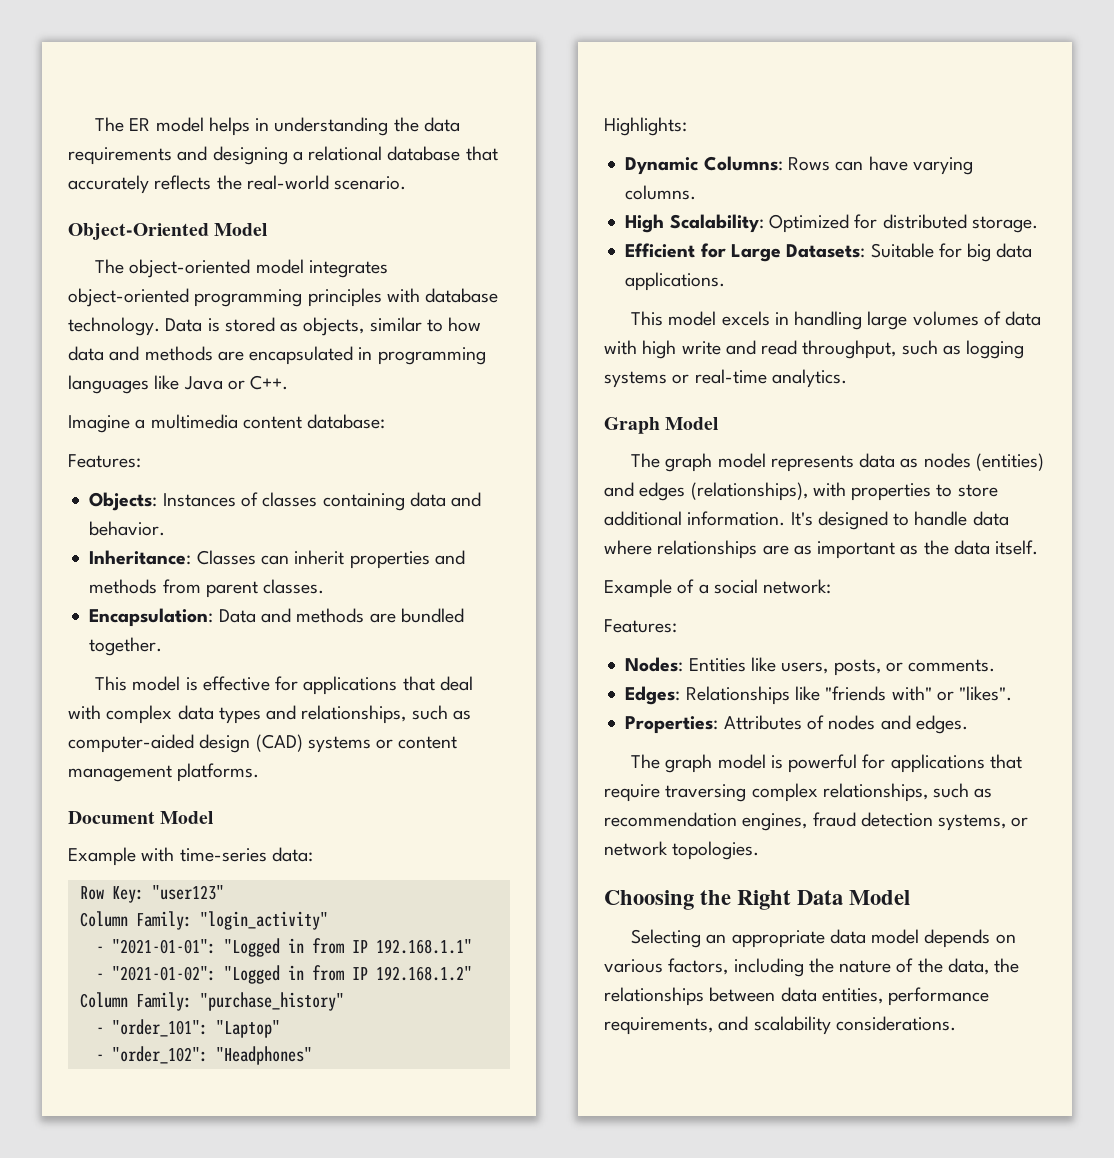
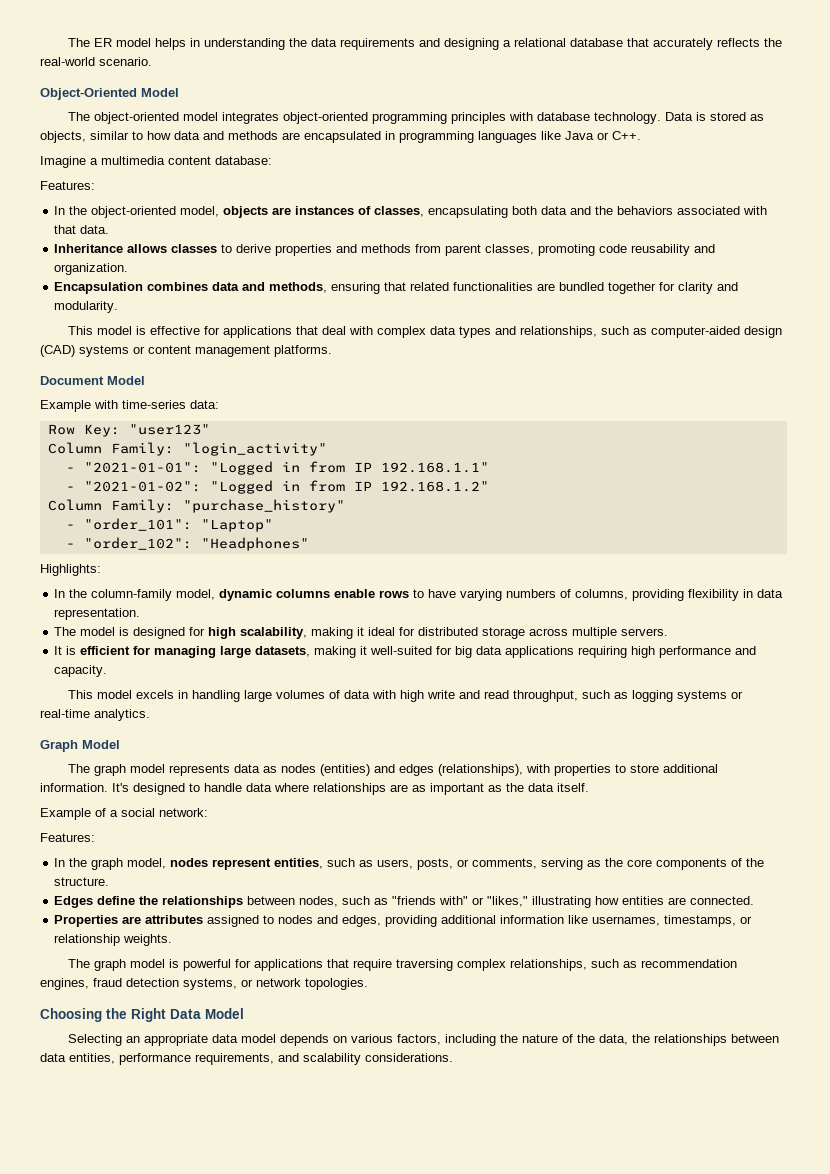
[89,492,482,511] [89,521,166,536] [89,550,345,565] Objects: Instances of classes containing data and behavior. // Inheritance: Classes can inherit -> [54,206,768,218] [54,225,110,234] [54,244,272,253] In the object-oriented model, objects are instances of classes, encapsulating both data and the behaviors associated with that data. // Inheritance allows classes to derive
[263,579,325,594] [89,608,464,627] [89,637,163,656] classes. // Encapsulation: Data and methods are bundled together. -> [485,244,716,256] [54,263,129,275] [54,282,739,294] [54,301,119,313] classes, promoting code reusability and organization. // Encapsulation combines data and methods, ensuring that related functionalities are bundled together for clarity and modularity.
[625,156,973,175] [625,185,697,200] [625,214,1038,233] [625,243,1033,262] [625,272,726,291] Dynamic Columns: Rows can have varying columns. // High Scalability: Optimized for distributed storage. // Efficient for Large Datasets: Suitable for big data applications. -> [54,589,784,601] [54,608,141,620] [54,627,669,639] [54,646,757,658] [54,665,108,677] In the column-family model, dynamic columns enable rows to have varying numbers of columns, providing flexibility in data representation. // The model is designed for high scalability, making it ideal for distributed storage across multiple servers. // It is efficient for managing large datasets, making it well-suited for big data applications requiring high performance and capacity.
[625,657,996,676] [625,686,1013,705] [625,715,968,734] Nodes: Entities like users, posts, or comments. // Edges: Relationships like "friends with" or "likes". // Properties: Attributes of nodes and edges. -> [54,858,765,870] [54,877,110,886] [54,896,755,908] [54,915,753,927] [54,934,173,946] In the graph model, nodes represent entities, such as users, posts, or comments, serving as the core components of the structure. // Edges define the relationships between nodes, such as "friends with" or "likes," illustrating how entities are connected. // Properties are attributes assigned to nodes and edges, providing additional information like usernames, timestamps, or relationship weights.

